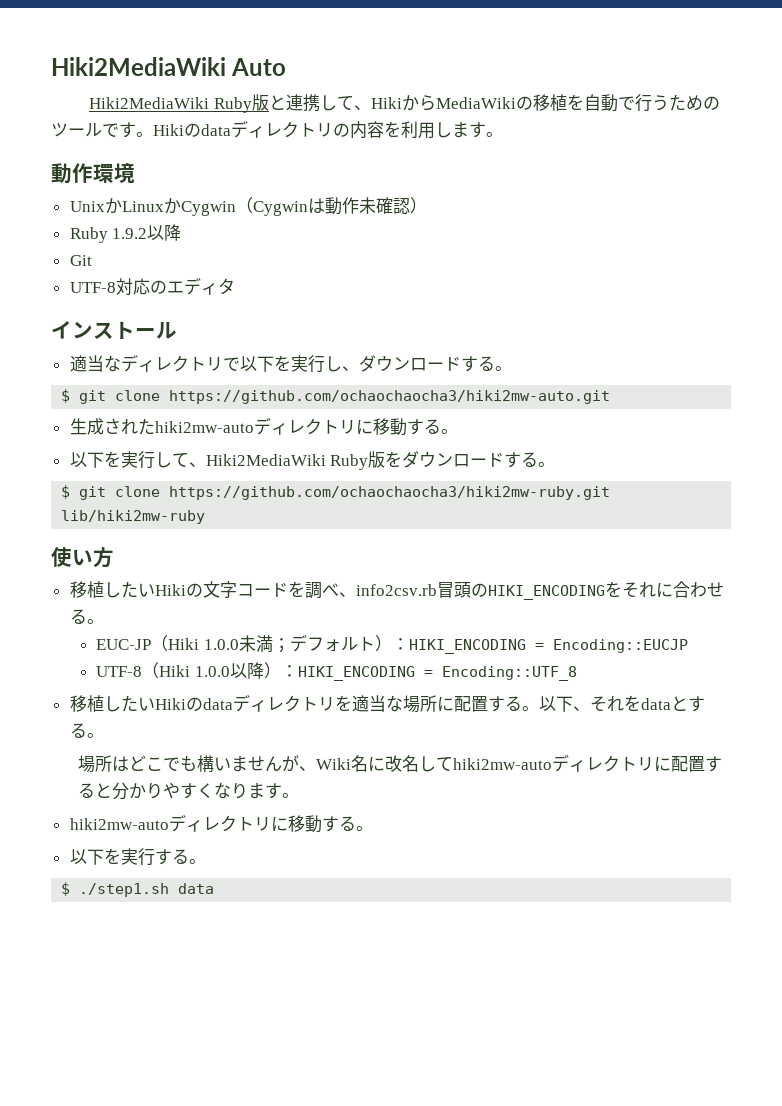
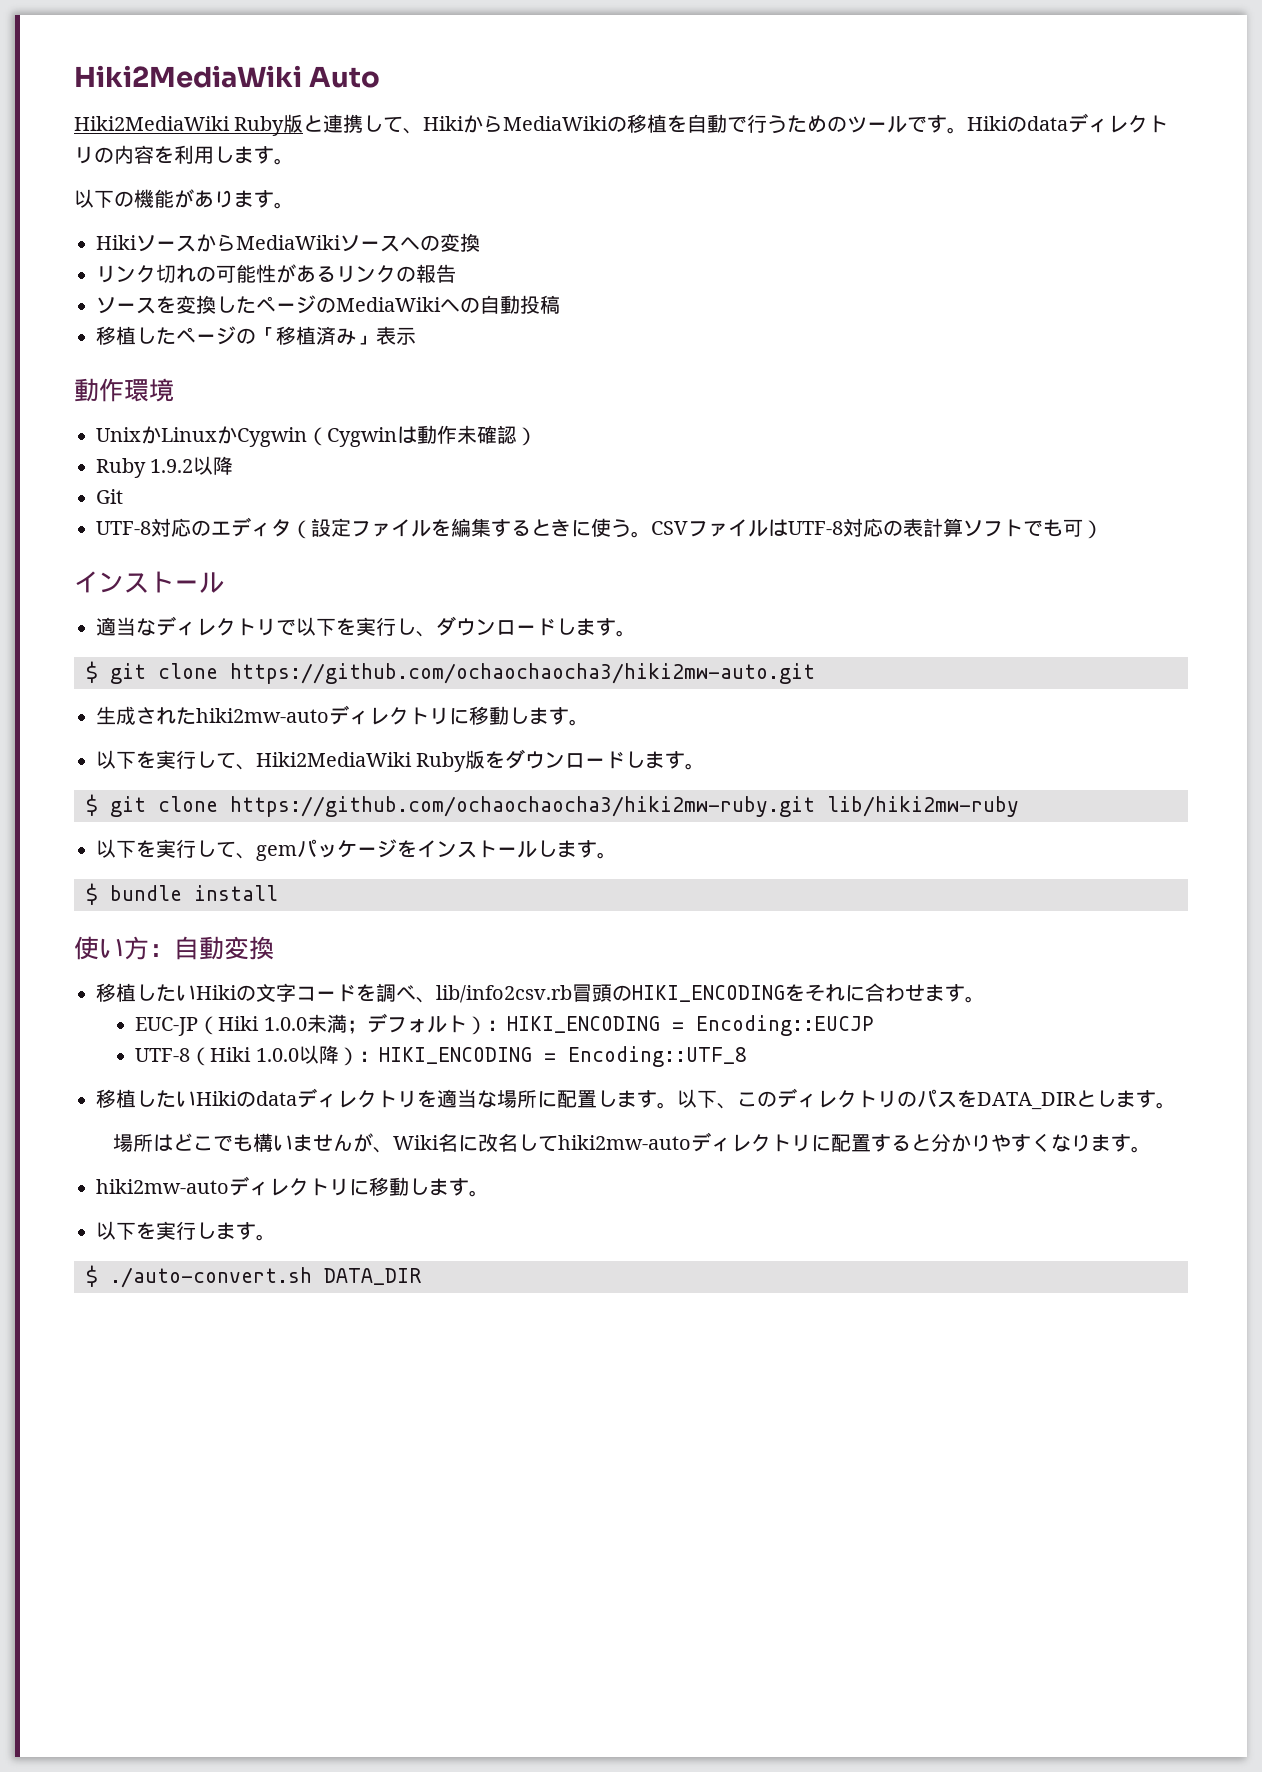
(503, 134) none -> [74,189,294,209] [96,233,480,252] [96,264,456,283] [96,295,560,314] [96,326,416,345] // 以下の機能があります。 // HikiソースからMediaWikiソースへの変換 // リンク切れの可能性があるリンクの報告 // ソースを変換したページのMediaWikiへの自動投稿 // 移植したページの「移植済み」表示
(235, 286) none -> [291,518,1103,539] （設定ファイルを編集するときに使う。CSVファイルはUTF-8対応の表計算ソフトでも可）
[460,356,495,372] する -> [556,618,616,636] します
[406,419,441,435] する -> [509,707,569,725] します
[504,452,539,468] する -> [625,751,686,769] します
(206, 517) none -> [96,839,617,861] [86,883,278,905] // 以下を実行して、gemパッケージをインストールします。 // $ bundle install
(114, 557) none -> [149,936,274,960] ：自動変換
[355,584,437,596] info2csv.rb -> [436,985,572,1003] lib/info2csv.rb
[69,609,87,624] る -> [925,984,965,1002] ます
[487,696,522,712] する -> [597,1090,657,1108] します
[589,695,705,712] [69,723,87,738] それをdataとする -> [737,1088,1156,1110] このディレクトリのパスをDATA_DIRとします
[321,816,373,832] [69,848,206,866] [61,882,215,897] する。 // 以下を実行する。 // $ ./step1.sh data -> [409,1178,489,1197] [96,1221,276,1241] [86,1265,421,1288] します。 // 以下を実行します。 // $ ./auto-convert.sh DATA_DIR

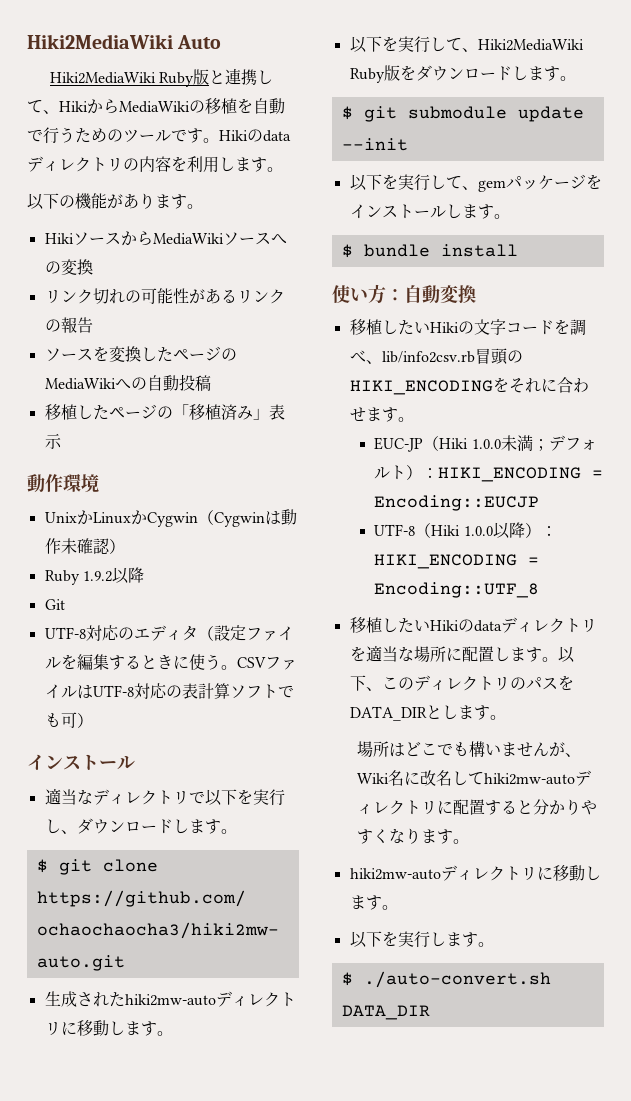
[158,796,1019,817] clone https://github.com/ochaochaocha3/hiki2mw-ruby.git lib/hiki2mw-ruby -> [407,106,584,122] [341,138,408,151] submodule update --init

